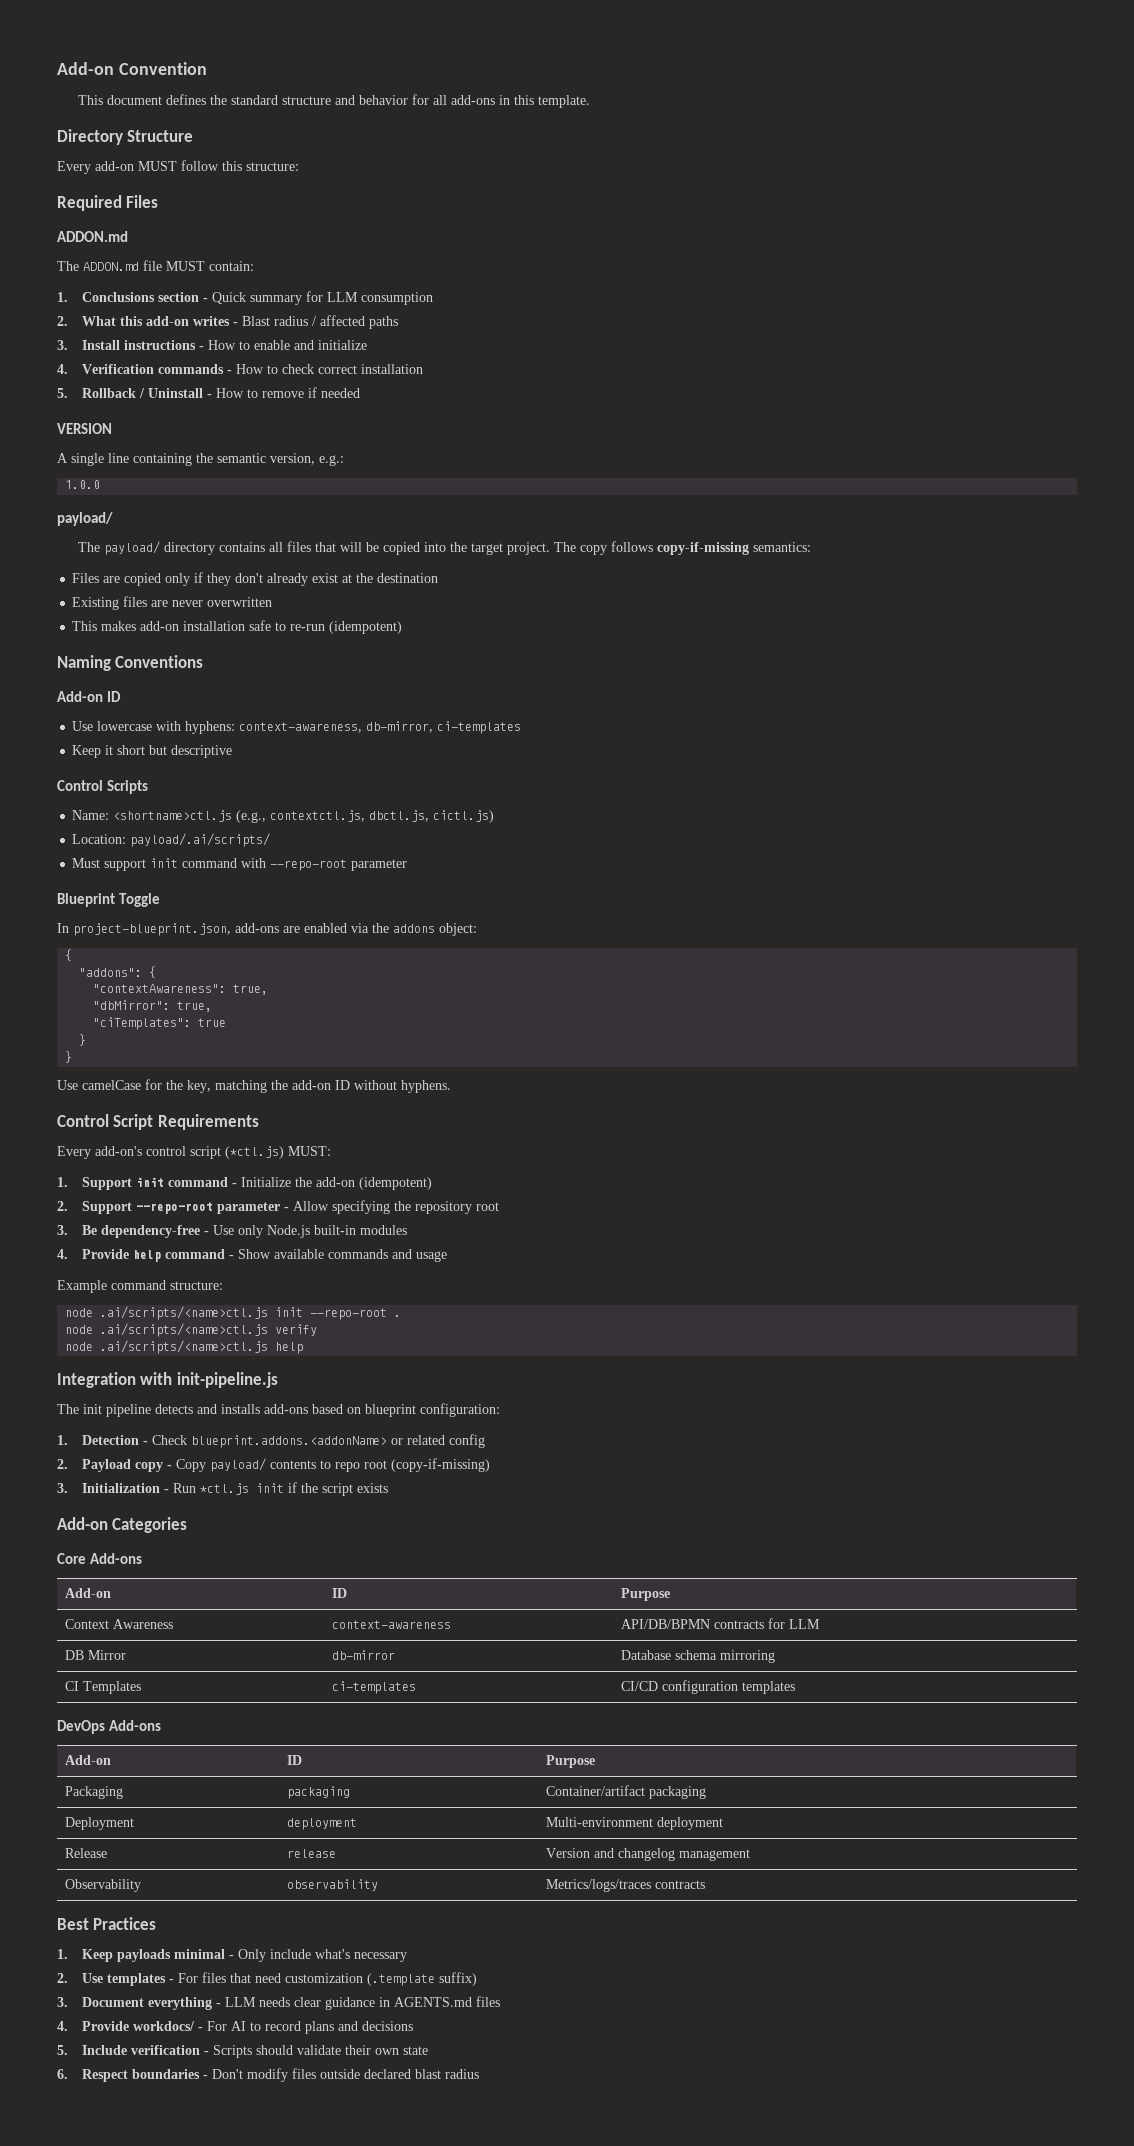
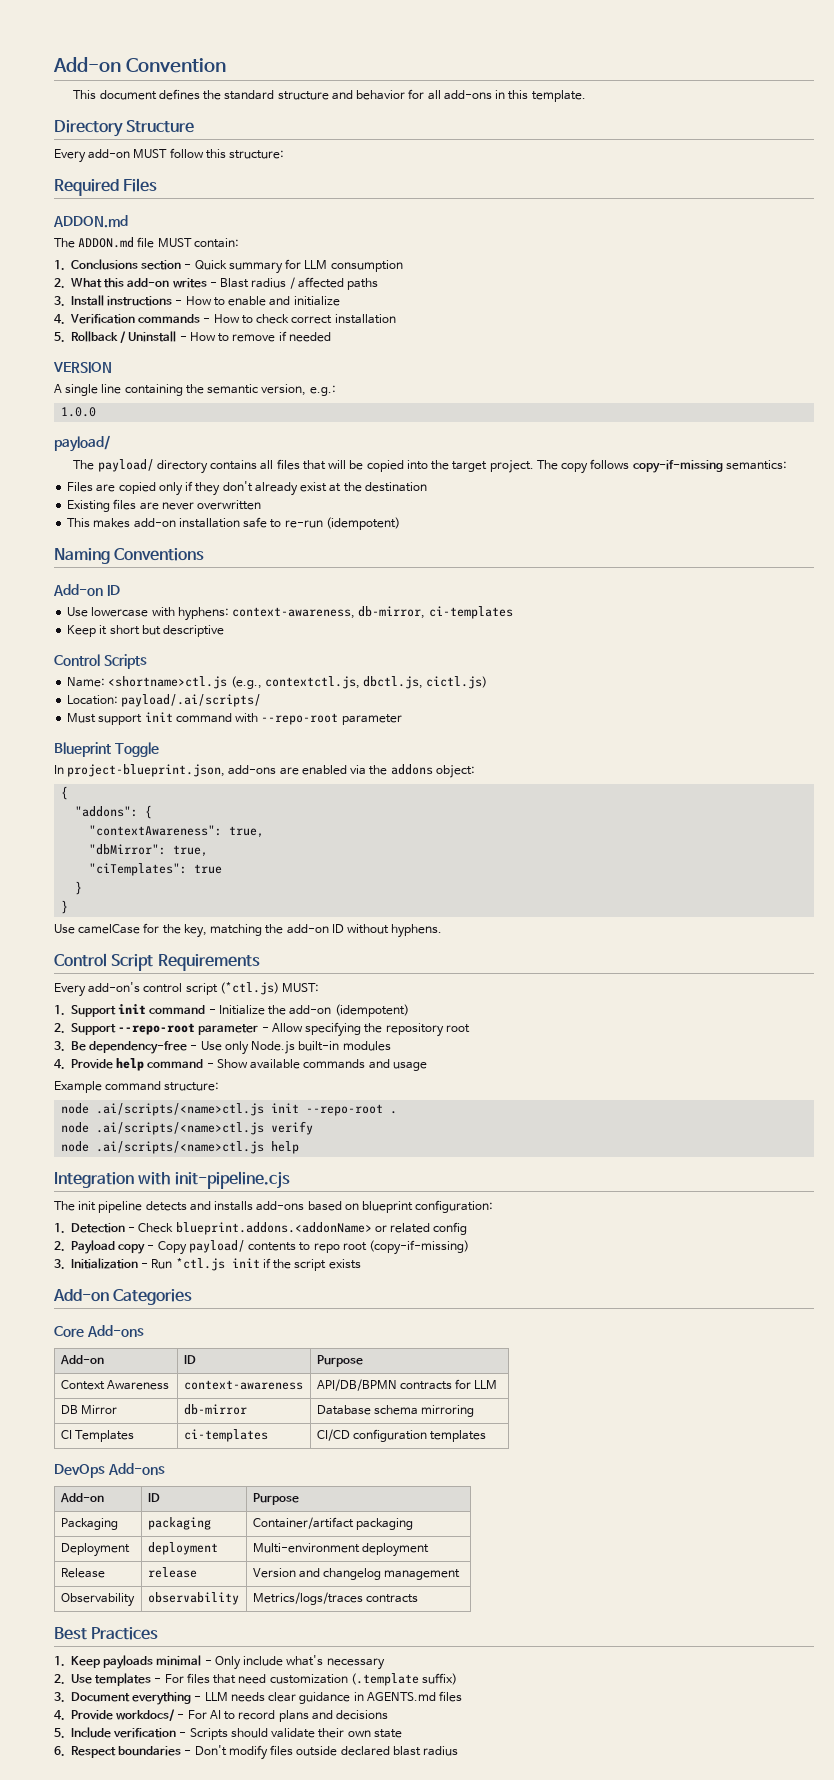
[176,1372,278,1388] init-pipeline.js -> [174,1171,290,1189] init-pipeline.cjs

